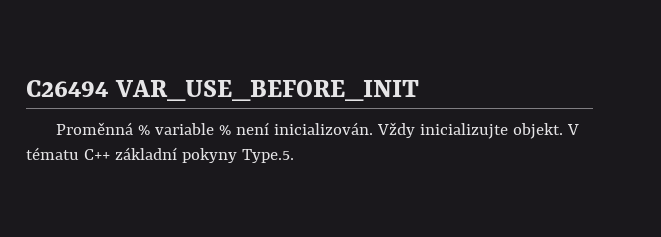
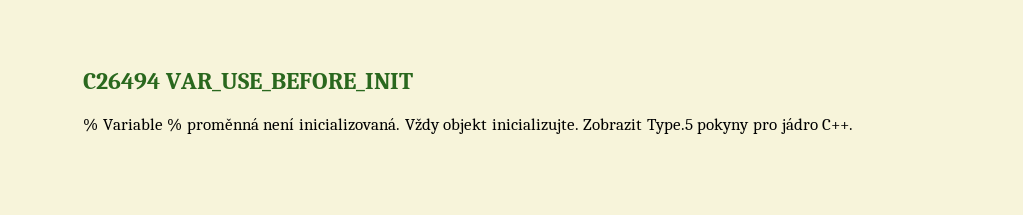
[56,122,580,139] [26,147,294,163] Proměnná % variable % není inicializován. Vždy inicializujte objekt. V tématu C++ základní pokyny Type.5. -> [83,118,854,134] % Variable % proměnná není inicializovaná. Vždy objekt inicializujte. Zobrazit Type.5 pokyny pro jádro C++.

